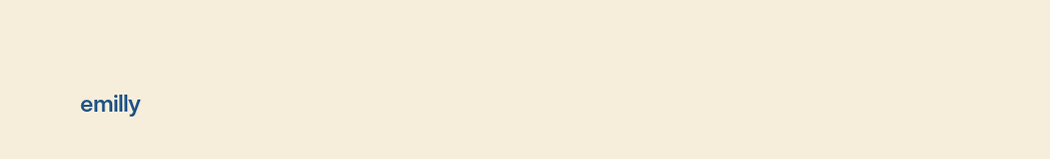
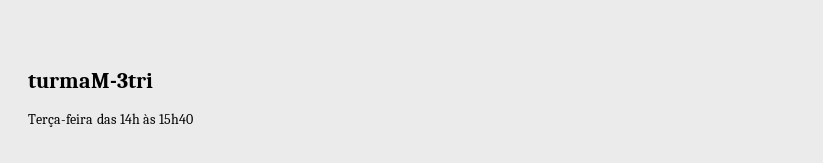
[80,94,142,117] emilly -> [28,73,153,88] [28,113,194,127] turmaM-3tri // Terça-feira das 14h às 15h40

